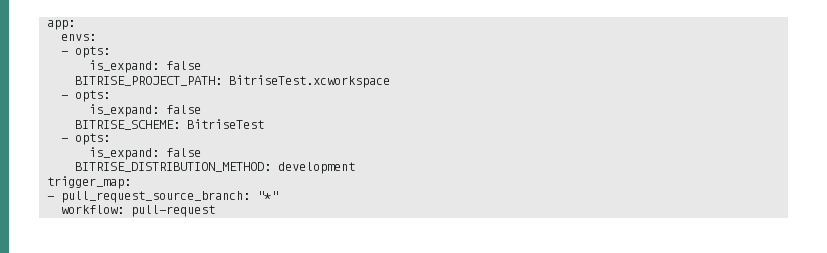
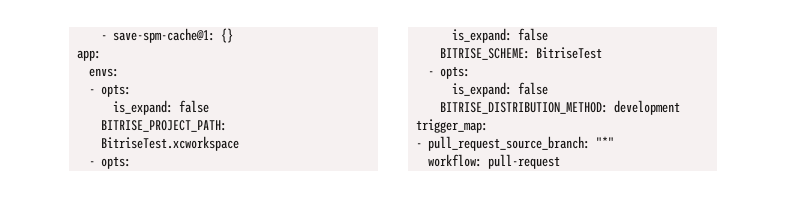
(47, 25) none -> [101,28,234,43] - save-spm-cache@1: {} //

